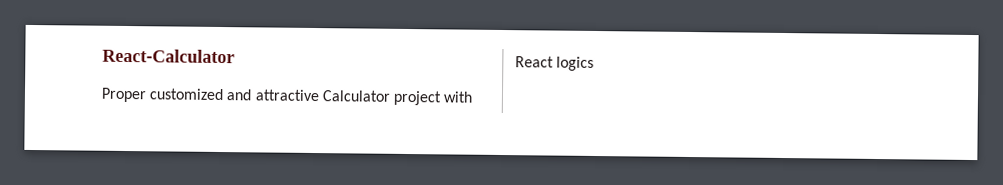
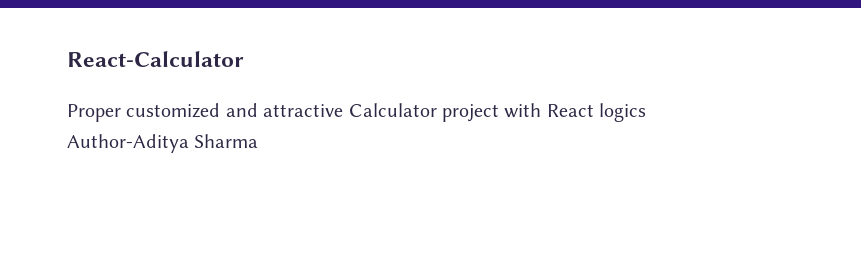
(595, 63) none -> [67,134,259,153] // Author-Aditya Sharma

